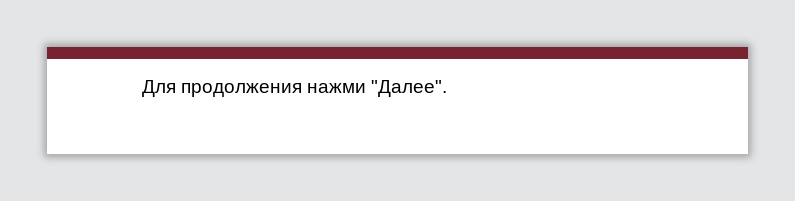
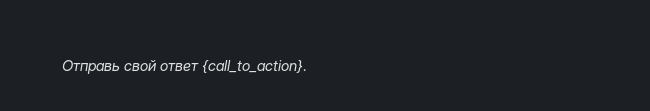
[142,80,448,97] Для продолжения нажми "Далее". -> [62,59,307,74] Отправь свой ответ {call_to_action}.

